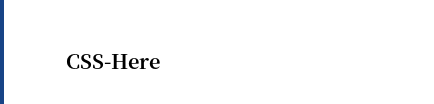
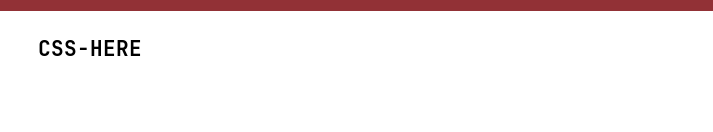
[66,54,160,69] CSS-Here -> [38,40,142,56] CSS-HERE

